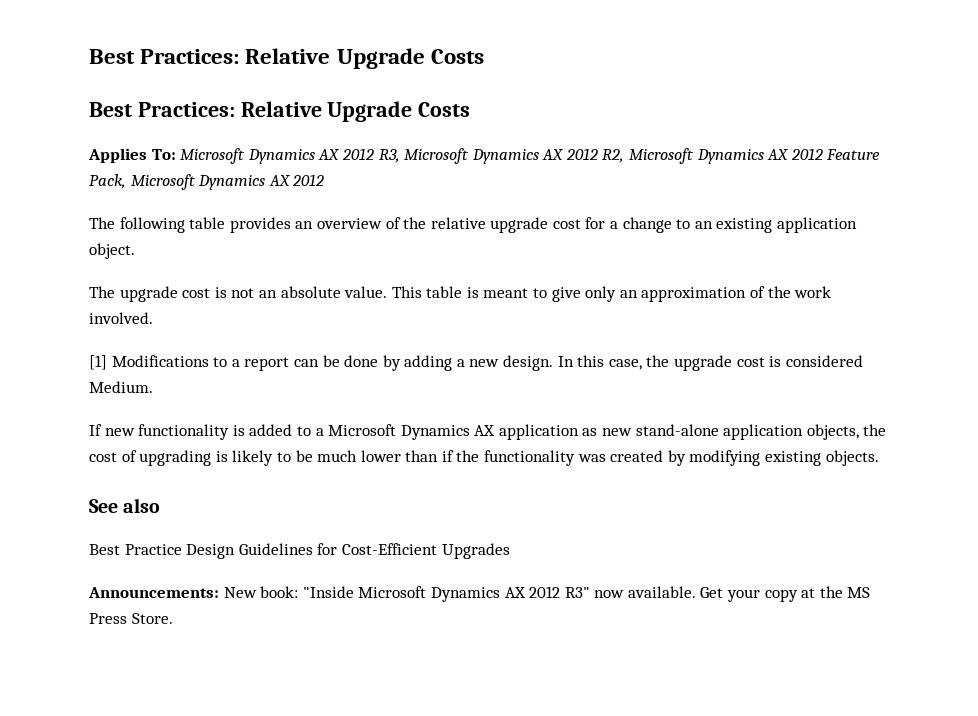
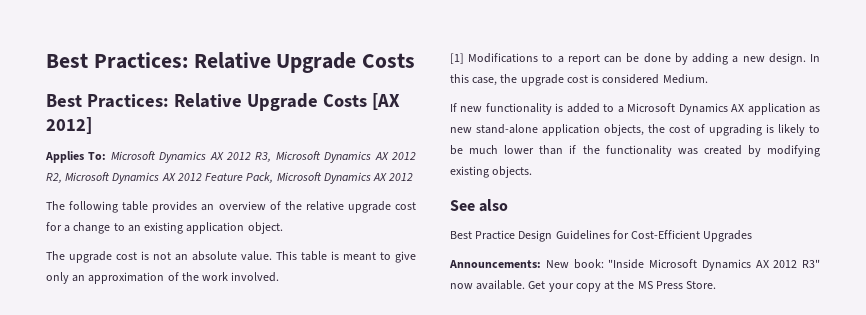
(471, 109) none -> [371,93,400,110] [46,117,92,134] [AX 2012]

